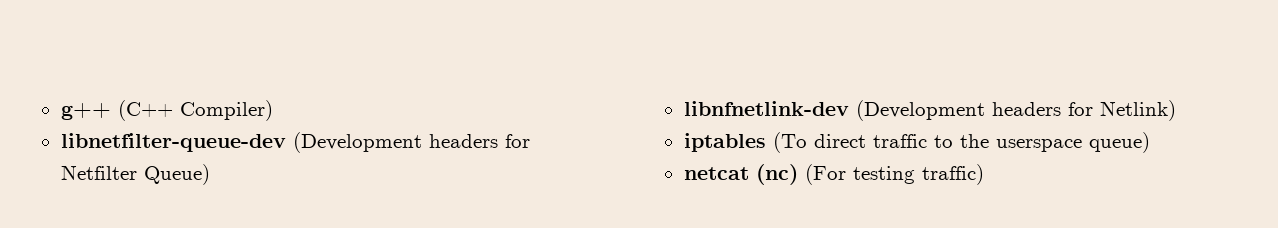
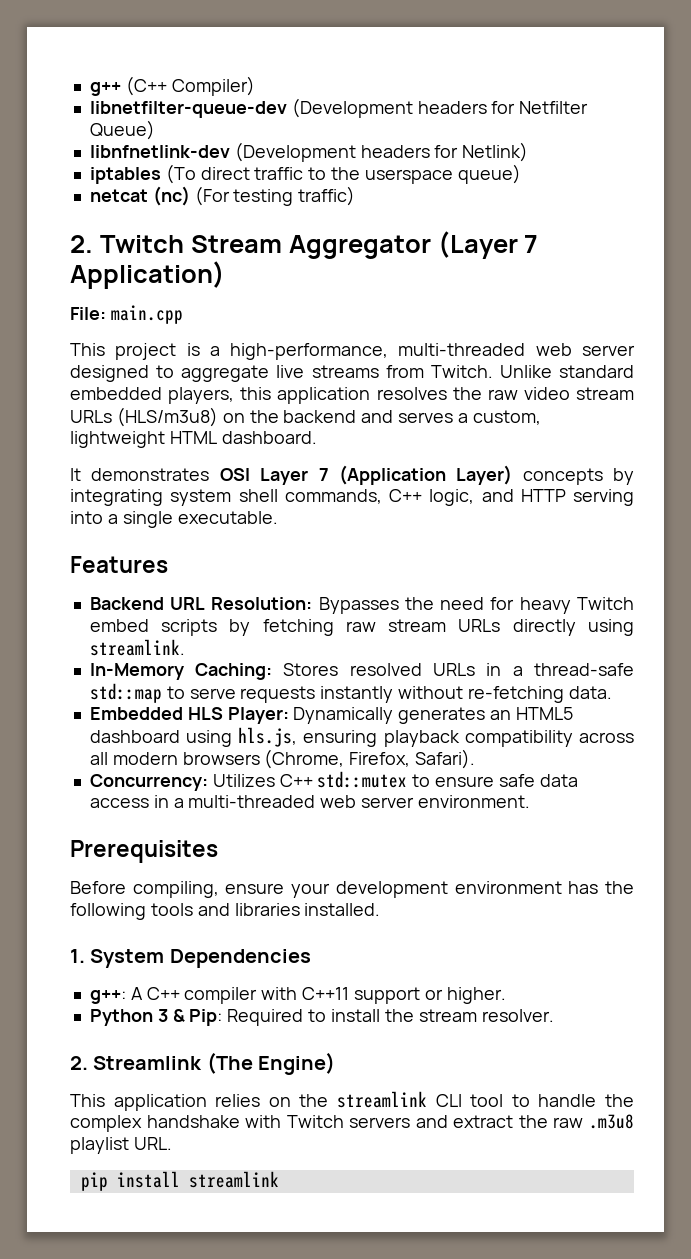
(984, 174) none -> [70,231,539,259] [70,261,225,289] [70,305,183,324] [70,343,635,360] [70,365,634,382] [70,387,634,404] [70,407,541,427] [70,431,317,448] [70,465,634,485] [70,489,634,506] [70,511,278,528] [70,556,168,573] [89,597,635,614] [89,619,634,636] [89,639,185,656] [89,663,635,680] [89,683,612,703] [89,707,573,724] [89,727,634,747] [89,749,476,769] [89,771,578,791] [89,795,530,808] [70,840,218,863] [70,881,634,898] [70,903,381,920] [70,949,311,968] [89,987,506,1004] [89,1009,554,1026] [70,1052,336,1075] [70,1091,635,1111] [70,1114,634,1132] [70,1137,172,1154] [80,1171,279,1191] // 2. Twitch Stream Aggregator (Layer 7 Application) // File: main.cpp // This project is a high-performance, multi-threaded web server designed to aggregate live streams from Twitch. Unlike standard embedded players, this application resolves the raw video stream URLs (HLS/m3u8) on the backend and serves a custom, lightweight HTML dashboard. // It demonstrates OSI Layer 7 (Application Layer) concepts by integrating system shell commands, C++ logic, and HTTP serving into a single executable. // Features // Backend URL Resolution: Bypasses the need for heavy Twitch embed scripts by fetching raw stream URLs directly using streamlink. // In-Memory Caching: Stores resolved URLs in a thread-safe std::map to serve requests instantly without re-fetching data. // Embedded HLS Player: Dynamically generates an HTML5 dashboard using hls.js, ensuring playback compatibility across all modern browsers (Chrome, Firefox, Safari). // Concurrency: Utilizes C++ std::mutex to ensure safe data access in a multi-threaded web server environment. // Prerequisites // Before compiling, ensure your development environment has the following tools and libraries installed. // 1. System Dependencies // g++: A C++ compiler with C++11 support or higher. // Python 3 & Pip: Required to install the stream resolver. // 2. Streamlink (The Engine) // This application relies on the streamlink CLI tool to handle the complex handshake with Twitch servers and extract the raw .m3u8 playlist URL. // pip install streamlink

